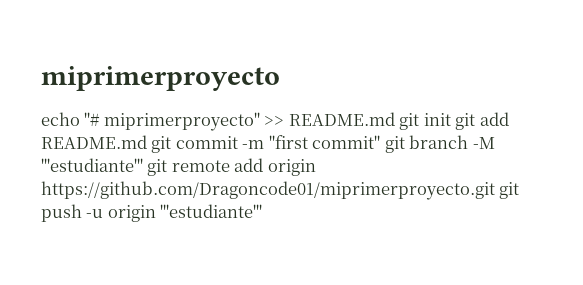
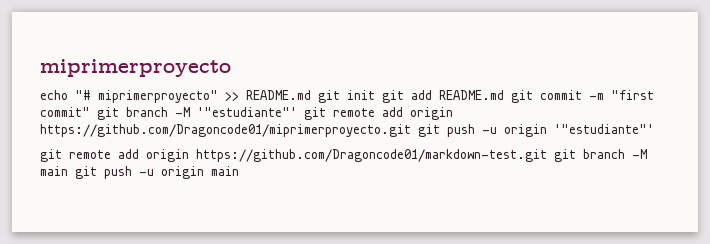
(263, 211) none -> [40,149,647,162] [40,166,239,179] // git remote add origin https://github.com/Dragoncode01/markdown-test.git git branch -M main git push -u origin main

